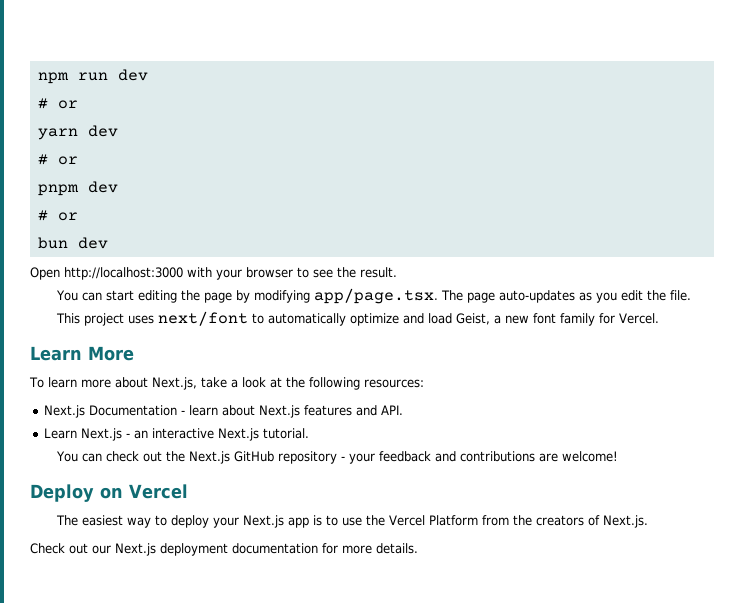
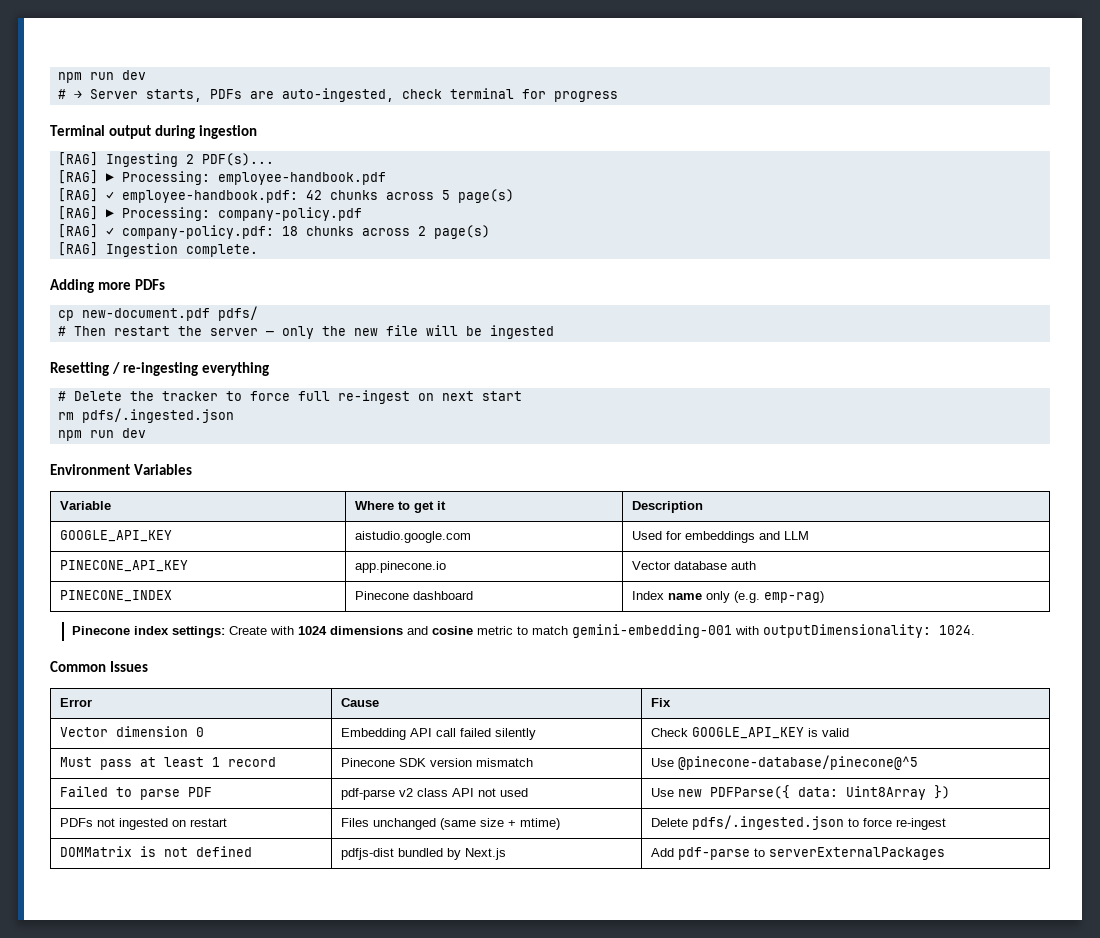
[57,100,78,109] [37,125,118,140] [37,154,78,165] [37,181,118,196] [37,210,78,221] [37,237,108,249] [30,267,397,280] [55,288,691,304] [55,311,659,326] [30,346,134,361] [29,377,424,390] [44,405,404,418] [44,428,310,441] [55,451,618,464] [30,484,188,502] [55,515,648,528] [30,543,418,556] or // yarn dev // # or // pnpm dev // # or // bun dev // Open http://localhost:3000 with your browser to see the result. // You can start editing the page by modifying app/page.tsx. The page auto-updates as you edit the file. // This project uses next/font to automatically optimize and load Geist, a new font family for Vercel. // Learn More // To learn more about Next.js, take a look at the following resources: // Next.js Documentation - learn about Next.js features and API. // Learn Next.js - an interactive Next.js tutorial. // You can check out the Next.js GitHub repository - your feedback and contributions are welcome! // Deploy on Vercel // The easiest way to deploy your Next.js app is to use the Vercel Platform from the creators of Next.js. // Check out our Next.js deployment documentation for more details. -> [73,88,618,102] [50,125,257,139] [57,152,274,167] [57,170,386,185] [57,188,514,203] [57,206,362,221] [57,224,490,239] [57,242,258,257] [50,279,165,293] [57,306,258,321] [57,325,554,339] [50,362,269,376] [57,390,522,404] [57,408,234,423] [57,428,146,441] [50,464,193,475] [60,501,112,510] [355,501,447,513] [632,501,704,513] [60,530,173,542] [355,531,472,543] [632,531,810,543] [60,560,189,572] [355,561,447,573] [632,561,757,570] [60,590,173,602] [355,591,474,600] [632,591,825,603] [71,624,975,638] [50,661,149,672] [60,698,93,707] [341,698,380,707] [651,698,672,707] [60,726,205,737] [341,728,537,740] [651,727,850,739] [60,757,277,770] [341,758,534,767] [651,755,919,770] [60,786,213,800] [341,788,529,800] [651,785,951,800] [60,818,228,830] [341,818,561,830] [651,815,947,830] [60,846,253,857] [341,848,507,860] [651,847,946,860] → Server starts, PDFs are auto-ingested, check terminal for progress // Terminal output during ingestion // [RAG] Ingesting 2 PDF(s)... // [RAG] ▶ Processing: employee-handbook.pdf // [RAG] ✓ employee-handbook.pdf: 42 chunks across 5 page(s) // [RAG] ▶ Processing: company-policy.pdf // [RAG] ✓ company-policy.pdf: 18 chunks across 2 page(s) // [RAG] Ingestion complete. // Adding more PDFs // cp new-document.pdf pdfs/ // # Then restart the server — only the new file will be ingested // Resetting / re-ingesting everything // # Delete the tracker to force full re-ingest on next start // rm pdfs/.ingested.json // npm run dev // Environment Variables // Variable | Where to get it | Description // GOOGLE_API_KEY | aistudio.google.com | Used for embeddings and LLM // PINECONE_API_KEY | app.pinecone.io | Vector database auth // PINECONE_INDEX | Pinecone dashboard | Index name only (e.g. emp-rag) // Pinecone index settings: Create with 1024 dimensions and cosine metric to match gemini-embedding-001 with outputDimensionality: 1024. // Common Issues // Error | Cause | Fix // Vector dimension 0 | Embedding API call failed silently | Check GOOGLE_API_KEY is valid // Must pass at least 1 record | Pinecone SDK version mismatch | Use @pinecone-database/pinecone@^5 // Failed to parse PDF | pdf-parse v2 class API not used | Use new PDFParse({ data: Uint8Array }) // PDFs not ingested on restart | Files unchanged (same size + mtime) | Delete pdfs/.ingested.json to force re-ingest // DOMMatrix is not defined | pdfjs-dist bundled by Next.js | Add pdf-parse to serverExternalPackages

